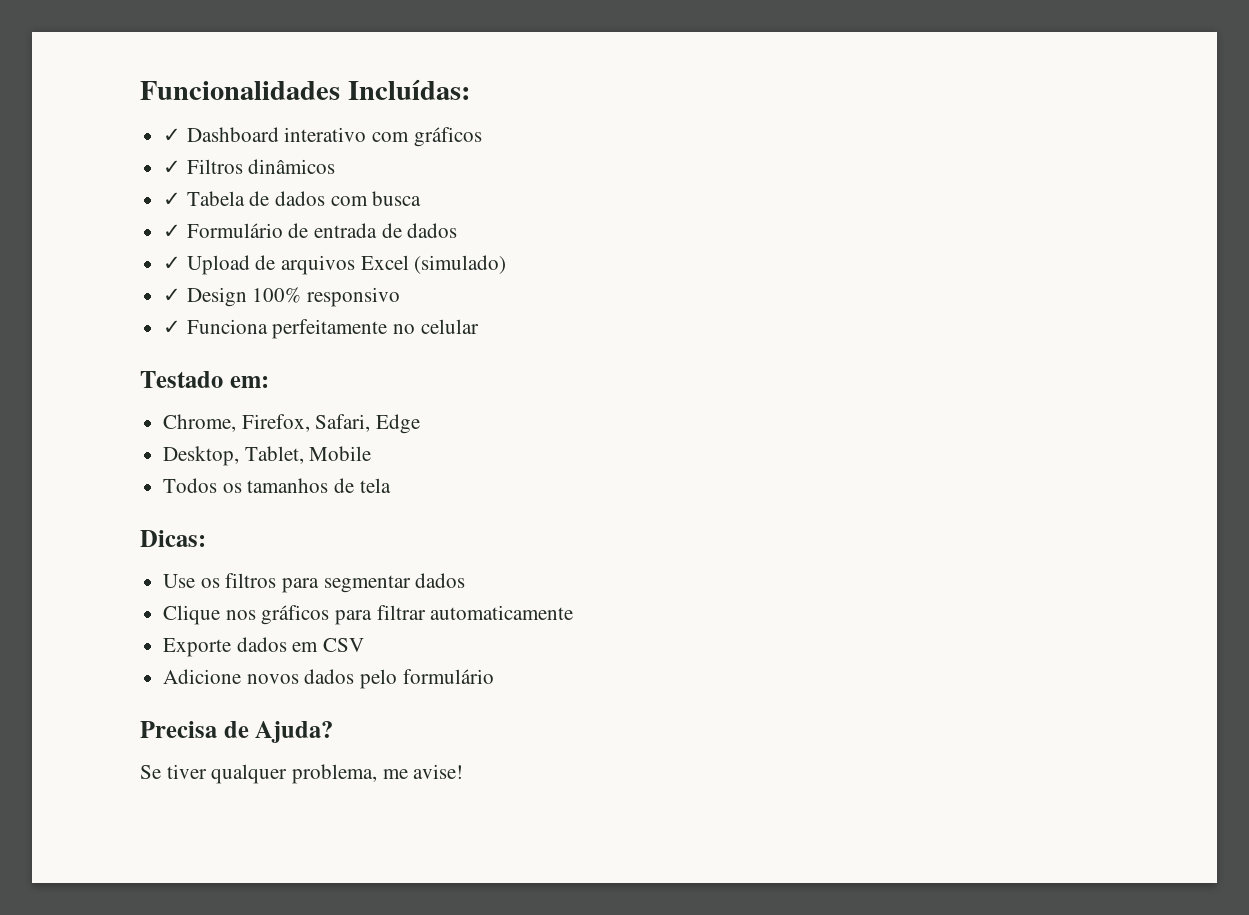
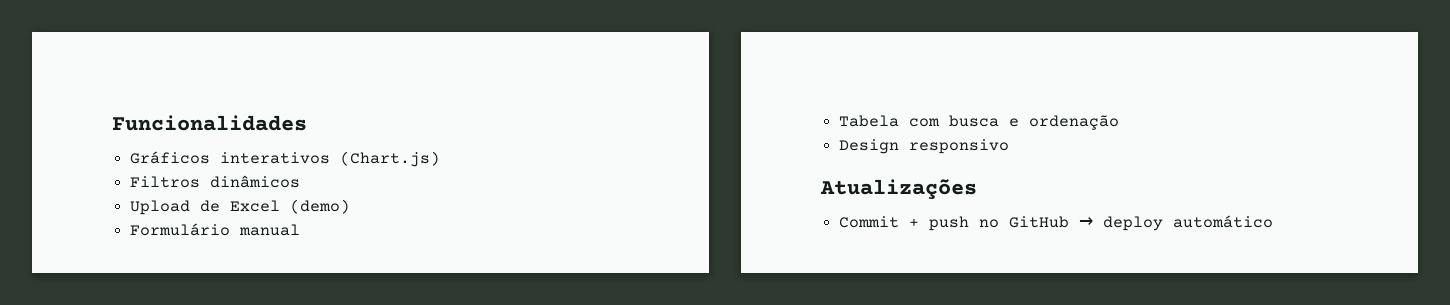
[347,79,470,100] [163,127,482,147] [163,159,336,174] [163,191,422,206] [163,223,458,238] [163,255,507,275] [163,287,401,307] [163,319,479,339] [140,371,269,388] [163,414,421,434] [163,446,372,466] [163,478,391,493] [140,530,206,547] [163,573,466,593] [163,605,574,625] [163,637,365,657] [163,669,494,689] [140,721,334,743] [140,764,464,784] Incluídas: // ✓ Dashboard interativo com gráficos // ✓ Filtros dinâmicos // ✓ Tabela de dados com busca // ✓ Formulário de entrada de dados // ✓ Upload de arquivos Excel (simulado) // ✓ Design 100% responsivo // ✓ Funciona perfeitamente no celular // Testado em: // Chrome, Firefox, Safari, Edge // Desktop, Tablet, Mobile // Todos os tamanhos de tela // Dicas: // Use os filtros para segmentar dados // Clique nos gráficos para filtrar automaticamente // Exporte dados em CSV // Adicione novos dados pelo formulário // Precisa de Ajuda? // Se tiver qualquer problema, me avise! -> [130,151,441,167] [130,175,301,188] [130,199,351,215] [130,223,301,236] [839,115,1120,130] [839,139,1010,154] [820,179,977,200] [839,215,1274,231] // Gráficos interativos (Chart.js) // Filtros dinâmicos // Upload de Excel (demo) // Formulário manual // Tabela com busca e ordenação // Design responsivo // Atualizações // Commit + push no GitHub → deploy automático

